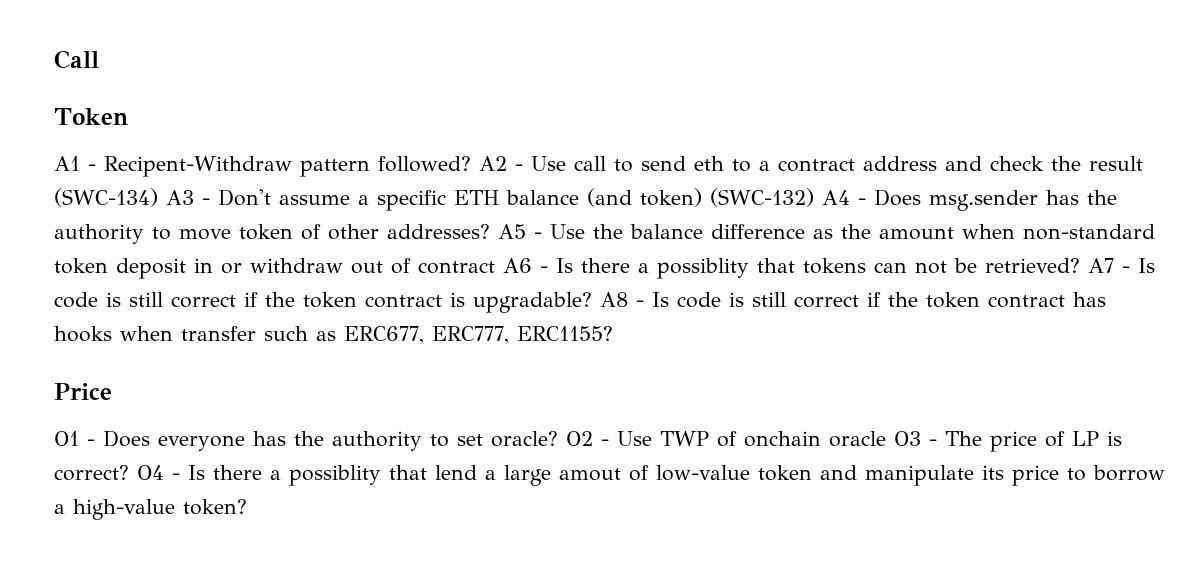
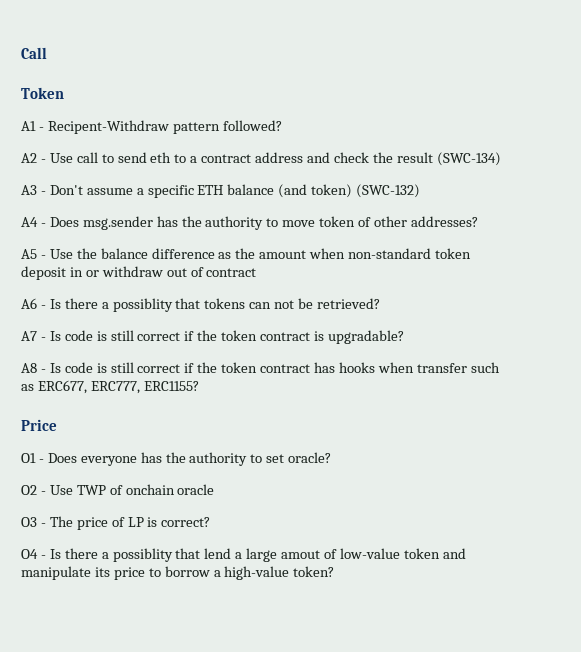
(471, 164) none -> (282, 125) //
(158, 197) none -> (501, 159) //
(814, 197) none -> (421, 191) //
(490, 231) none -> (478, 221) //
(495, 267) none -> (257, 272) //
(1080, 265) none -> (381, 303) //
(592, 302) none -> (404, 337) //
(558, 439) none -> (332, 457) //
(886, 439) none -> (215, 489) //
(129, 473) none -> (211, 522) //

